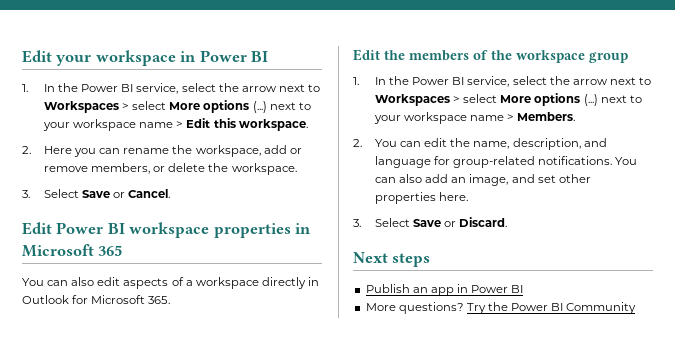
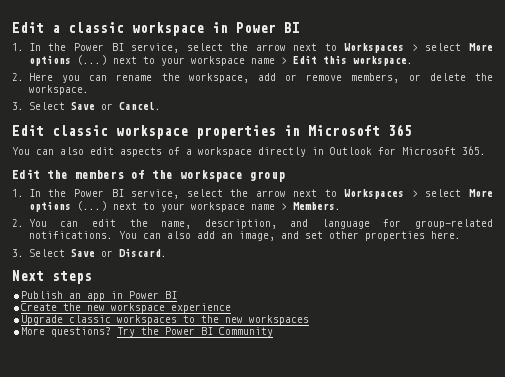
[22,50,92,66] Edit your -> [12,22,124,33] Edit a classic
[56,222,125,234] Power BI -> [52,125,108,136] classic
(524, 289) none -> [21,303,232,313] [21,315,310,325] // Create the new workspace experience // Upgrade classic workspaces to the new workspaces

